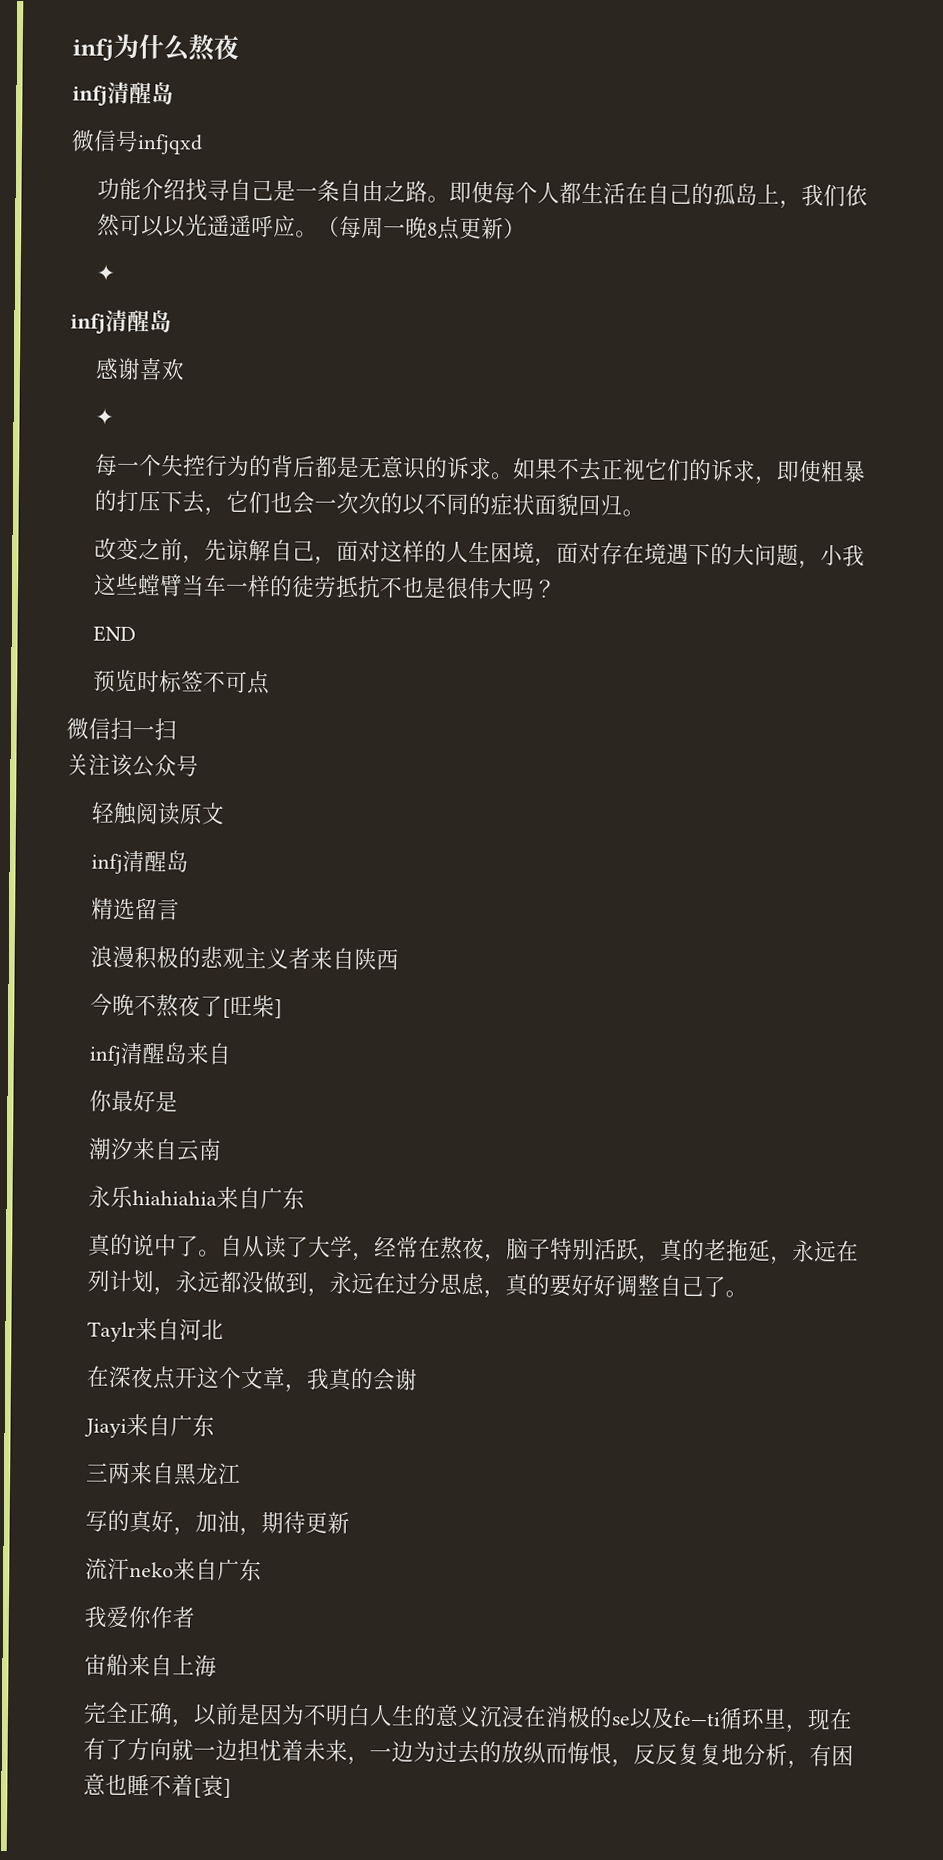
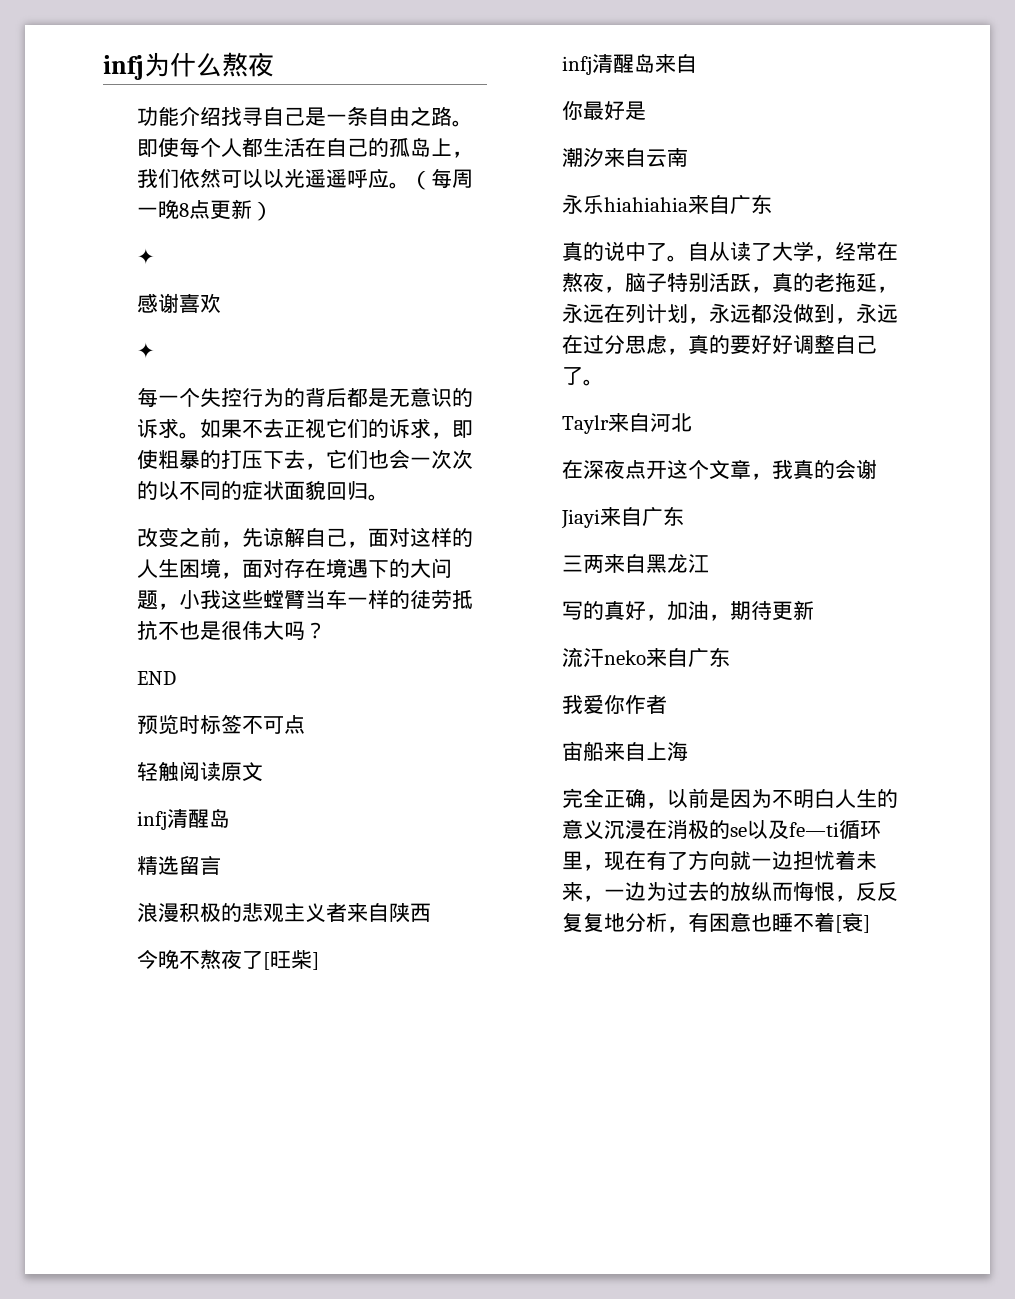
[72,81,174,106] [71,129,203,155] // infj清醒岛 // 微信号infjqxd -> (274, 64) none
[70,309,172,334] // infj清醒岛 -> (155, 256) none
[66,717,177,741] [66,753,199,778] // 微信扫一扫 // 关注该公众号 -> (305, 724) none

